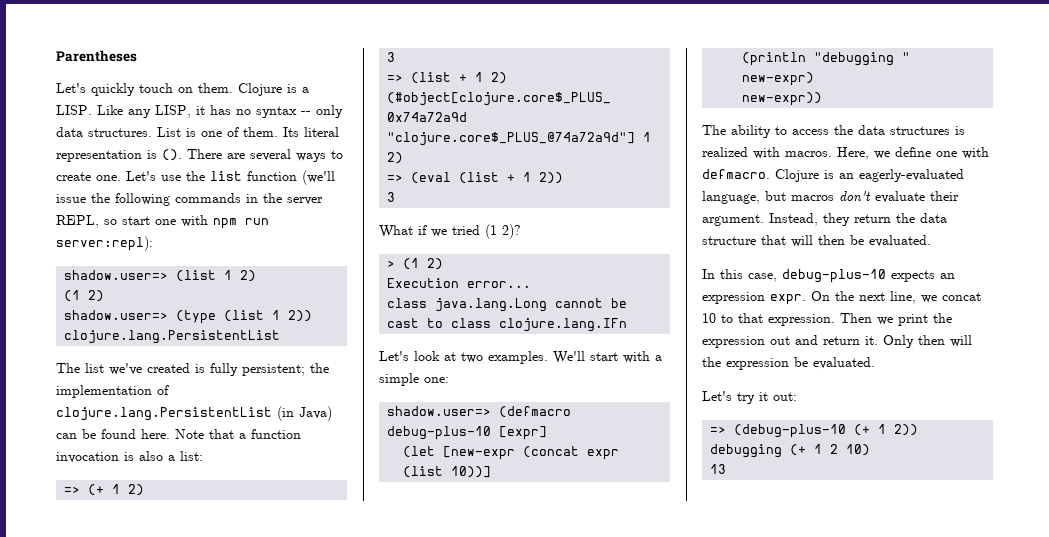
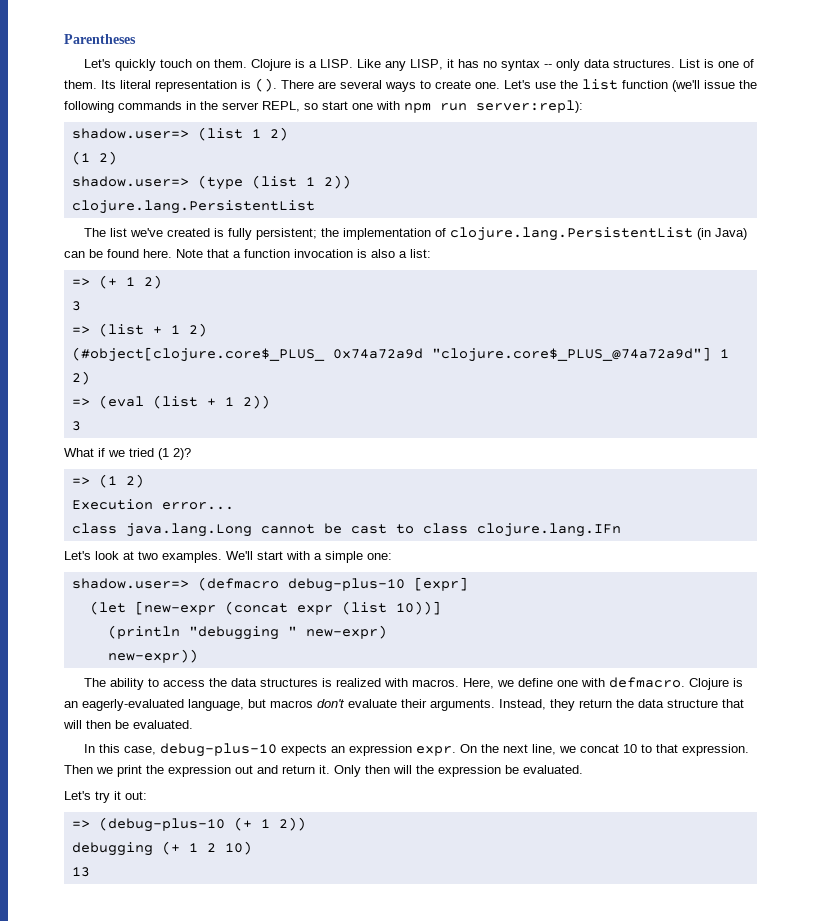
[387,260,396,268] > -> [71,477,90,485] =>
[702,214,764,226] argument. -> [430,699,495,711] arguments.

